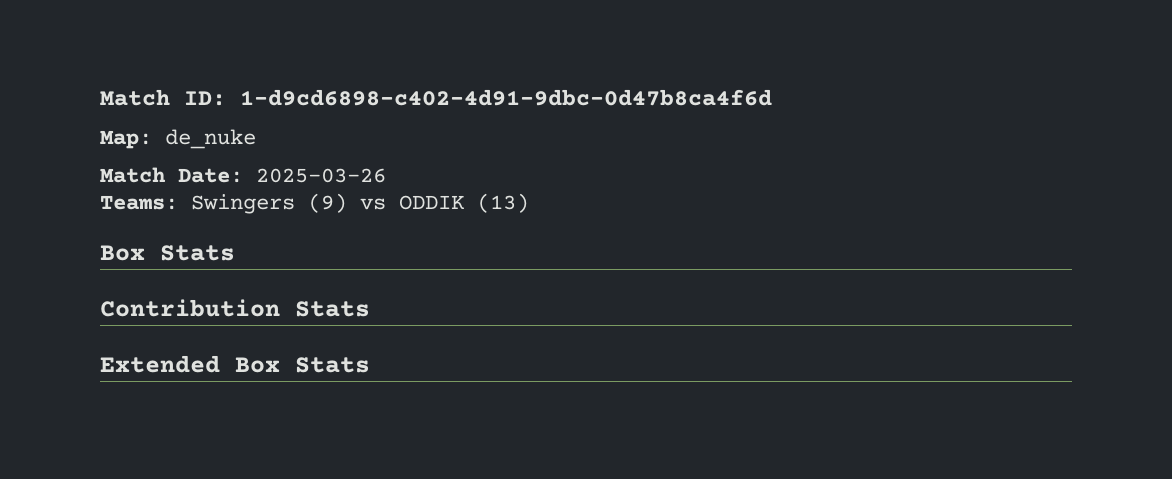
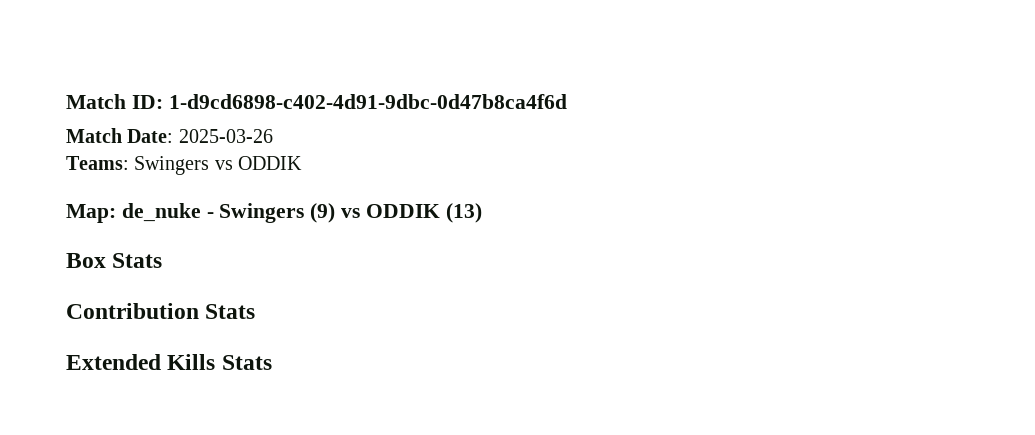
[100,129,256,149] // Map: de_nuke -> (567, 101) none
(295, 204) none -> [214,156,303,170] [66,203,305,223] vs ODDIK // Map: de_nuke - Swingers
[235,357,280,373] Box -> [167,354,216,370] Kills

